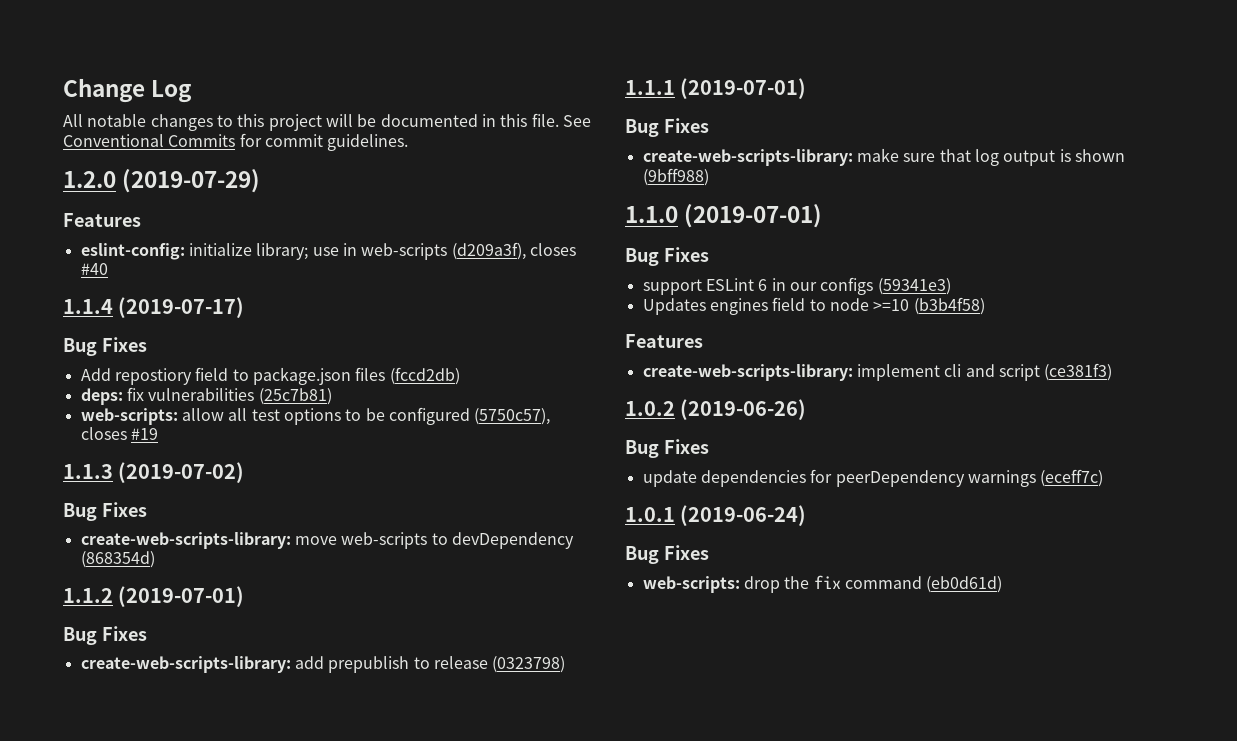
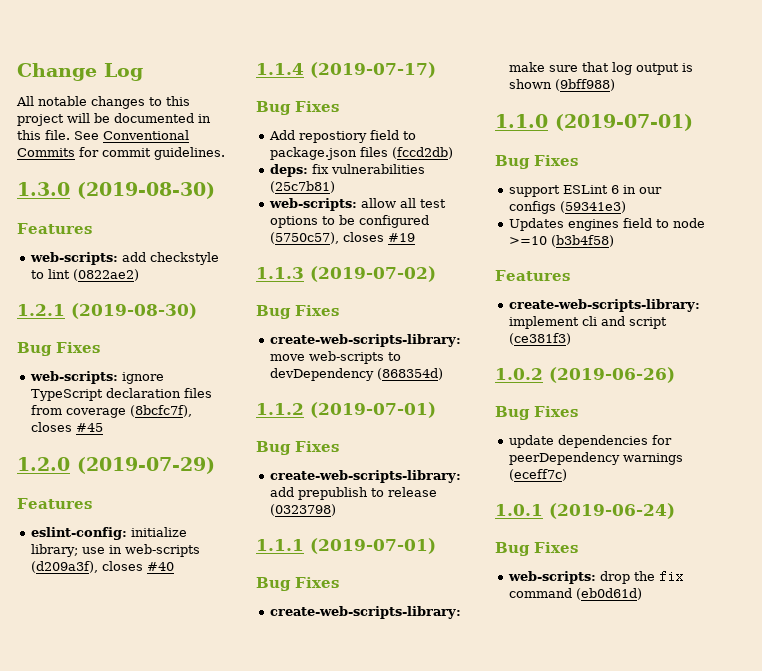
(409, 142) none -> [17,182,215,199] [17,223,92,234] [30,252,220,265] [31,269,140,281] [17,303,197,319] [17,342,100,356] [30,371,165,384] [31,388,213,401] [31,405,193,418] [31,422,104,432] // 1.3.0 (2019-08-30) // Features // web-scripts: add checkstyle to lint (0822ae2) // 1.2.1 (2019-08-30) // Bug Fixes // web-scripts: ignore TypeScript declaration files from coverage (8bcfc7f), closes #45

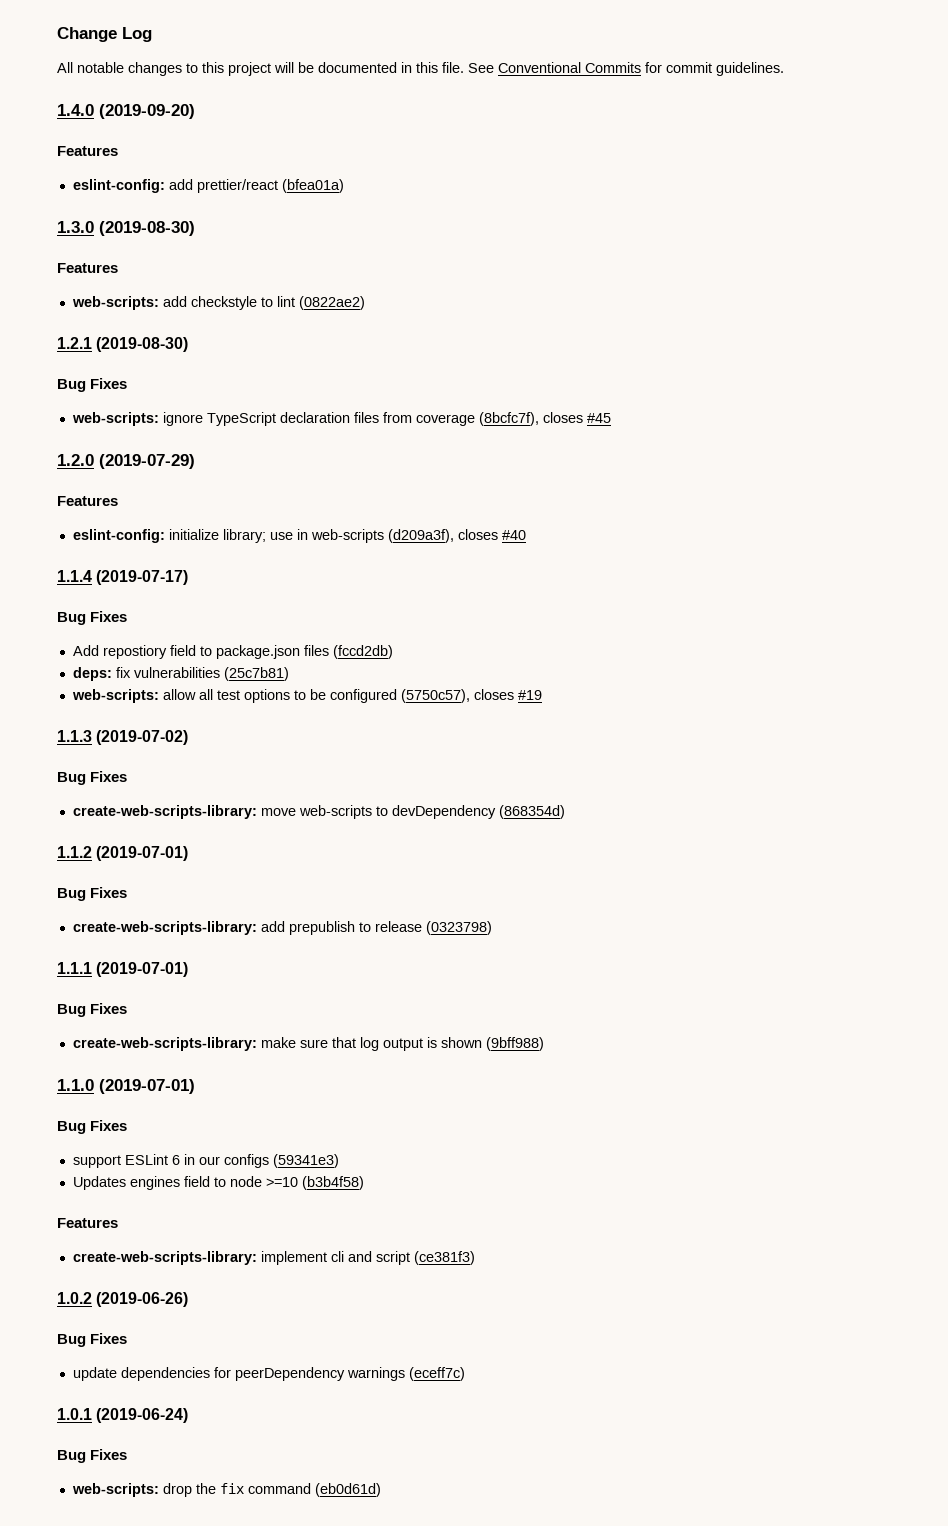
(225, 153) none -> [57,104,195,119] [57,146,118,156] [72,179,344,193] // 1.4.0 (2019-09-20) // Features // eslint-config: add prettier/react (bfea01a)

